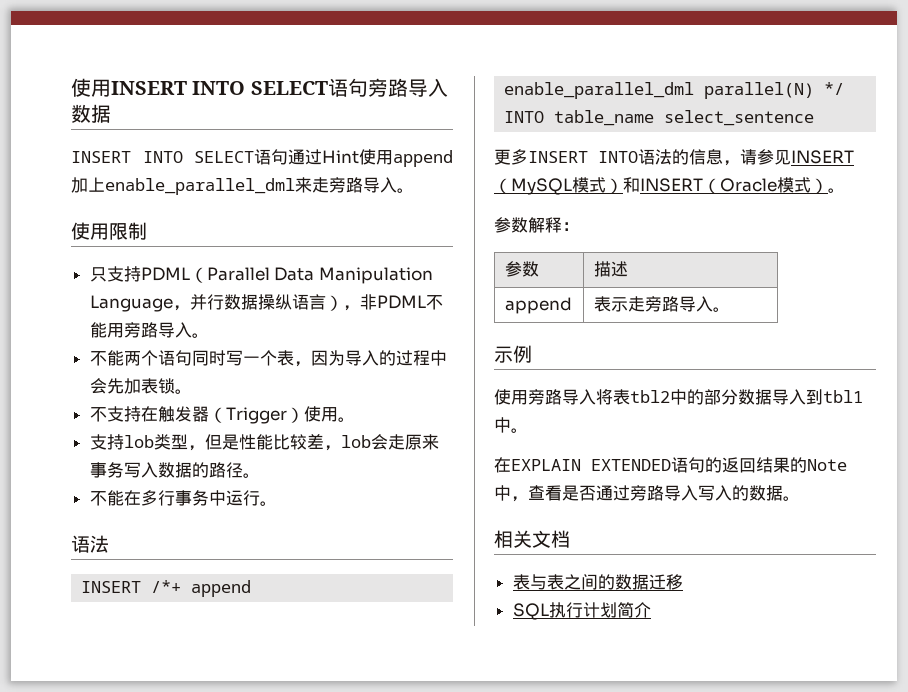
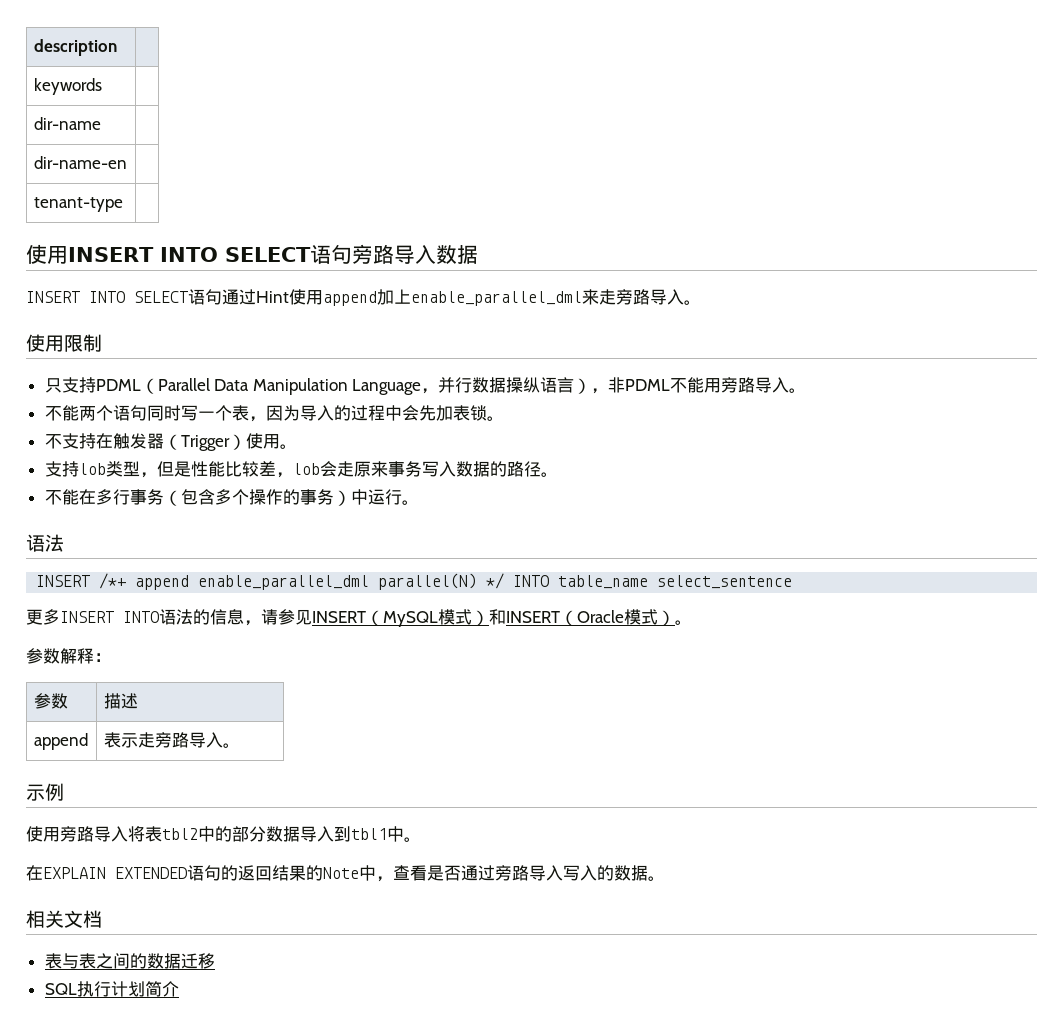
(71, 87) none -> [33,39,117,56] [33,78,102,95] [33,117,101,130] [33,156,127,169] [33,197,123,212] description | // keywords | // dir-name | // dir-name-en | // tenant-type | //
(209, 498) none -> [163,489,351,506] （包含多个操作的事务）

